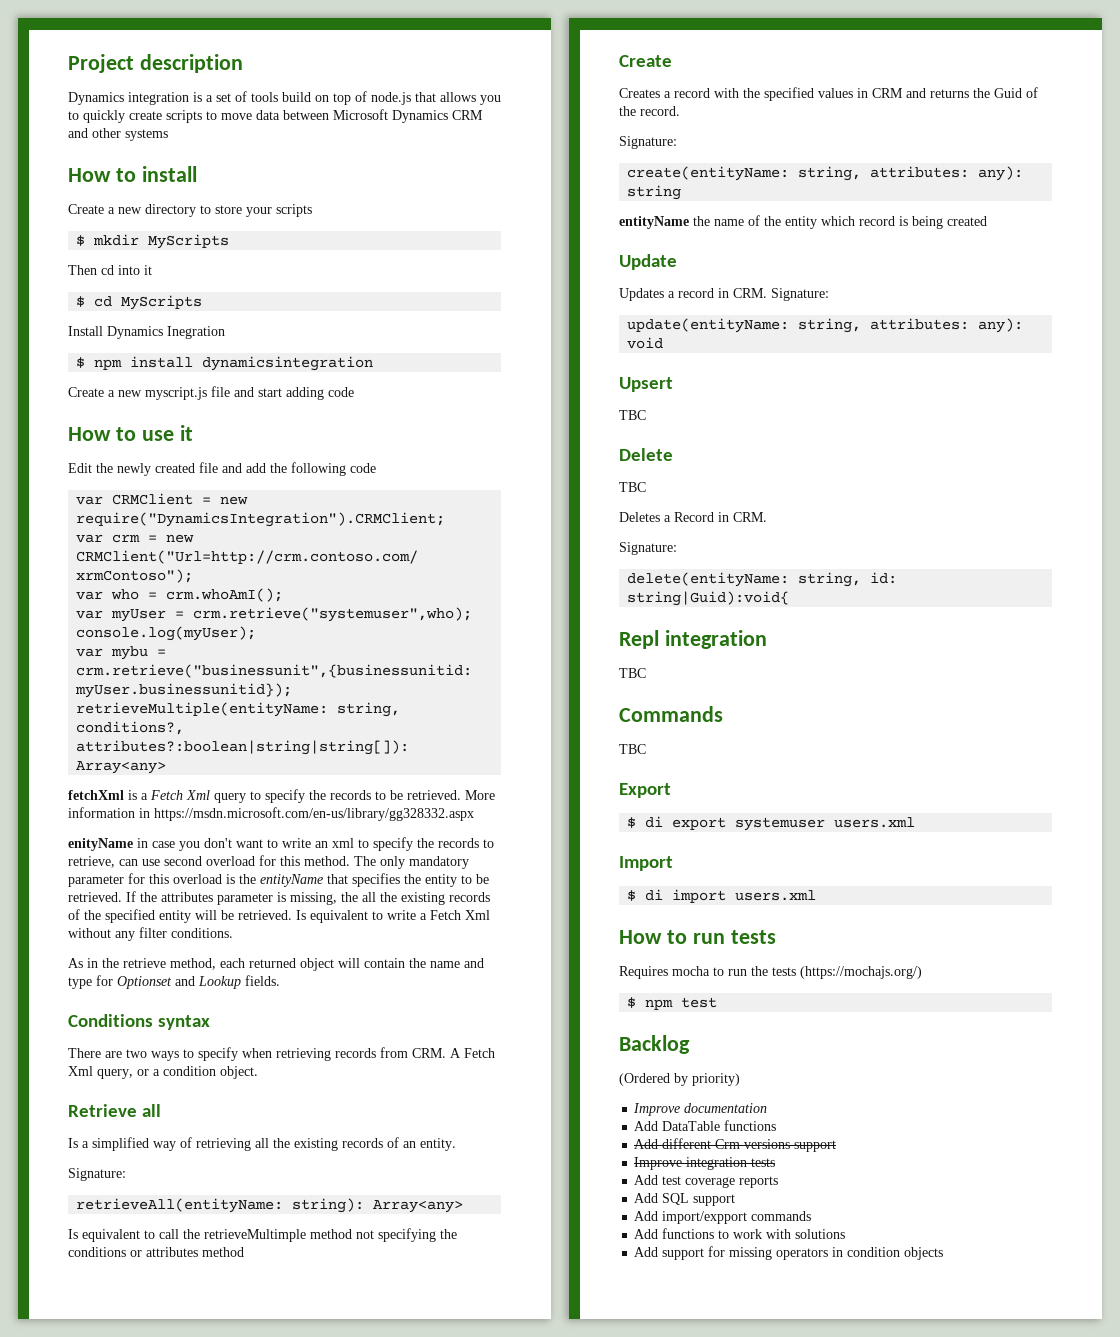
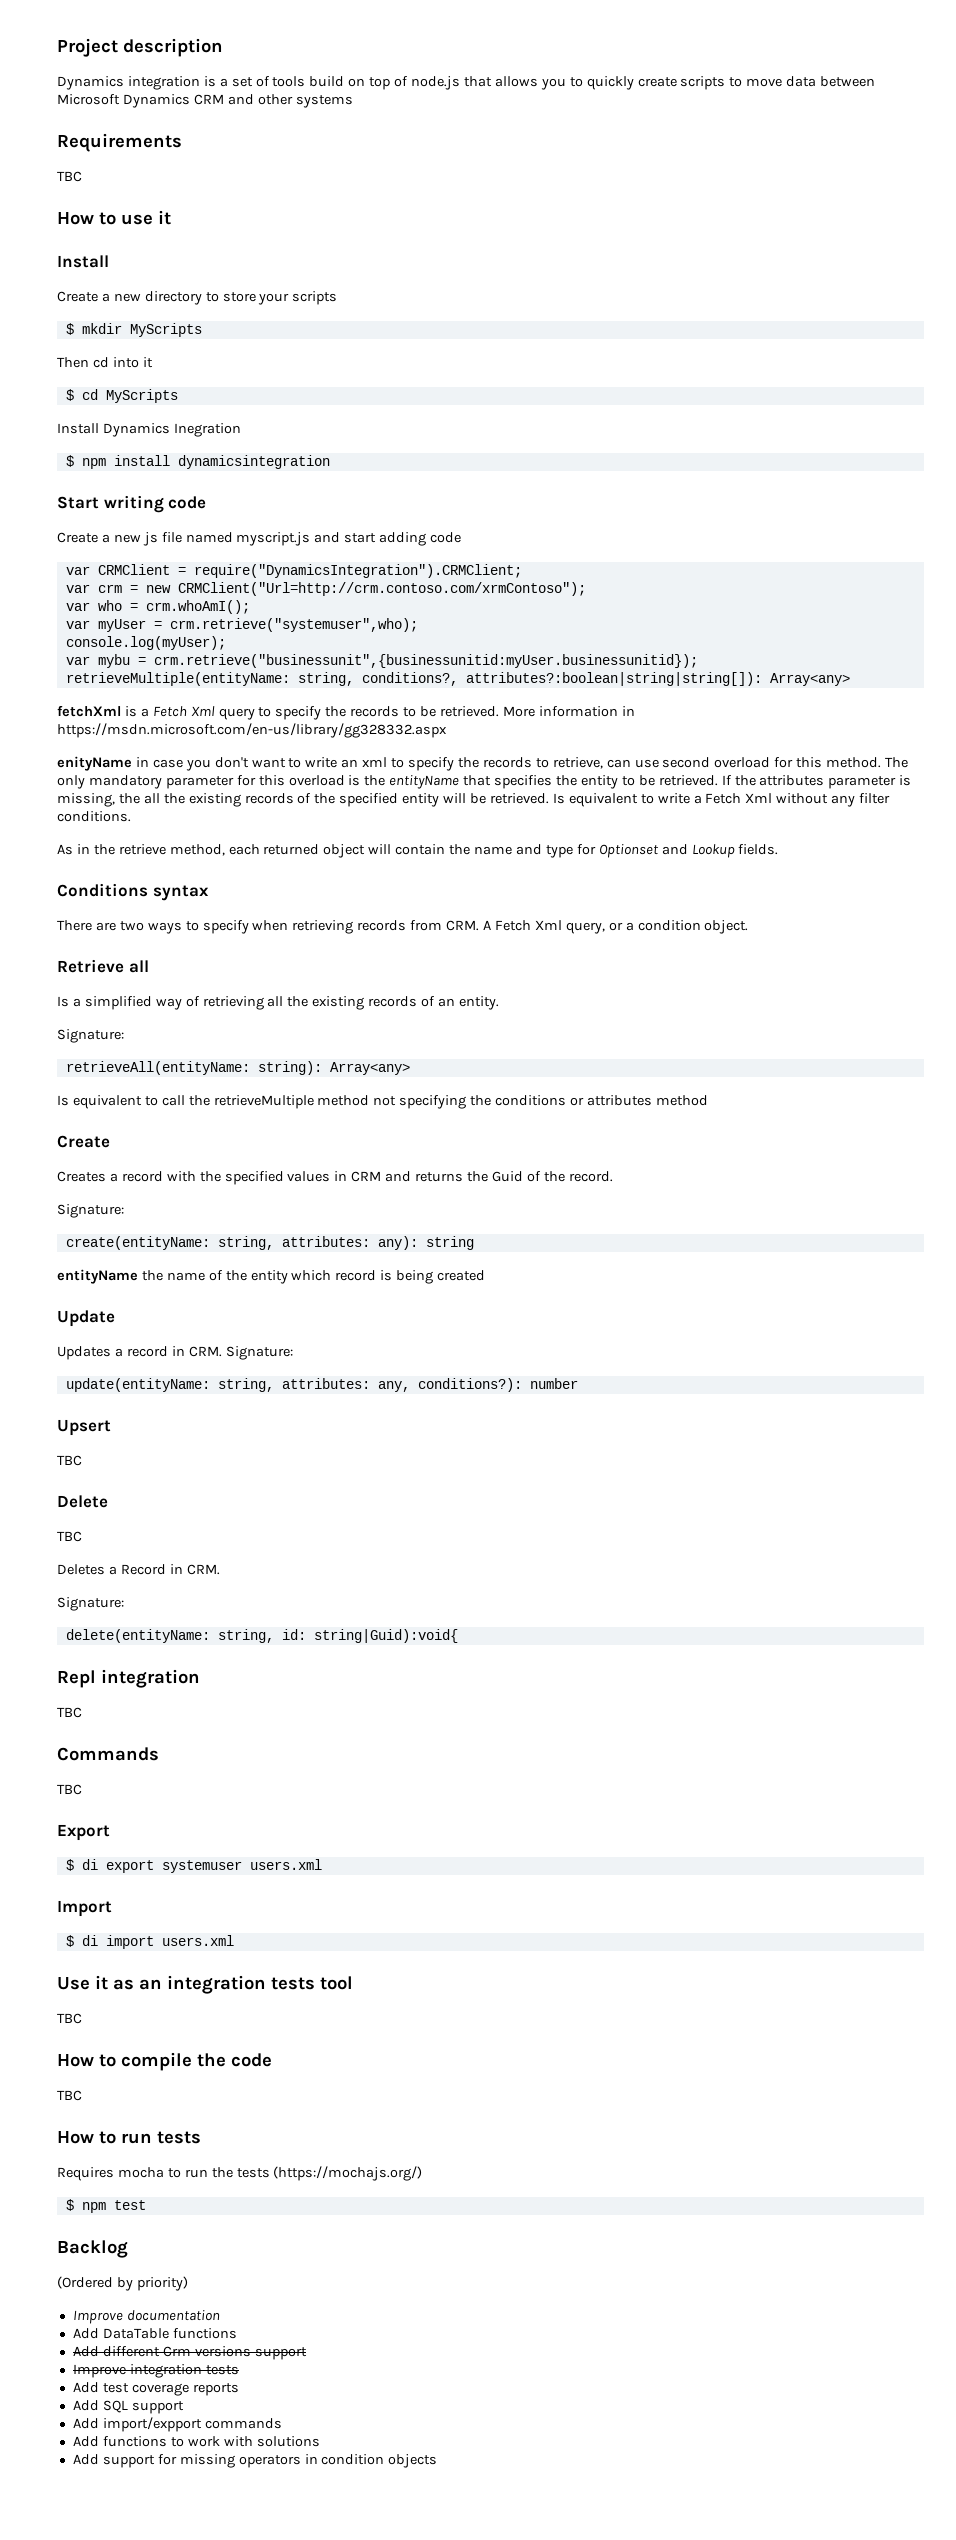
[68,166,197,182] // How to install -> [57,133,182,152] [57,171,82,182] [57,210,171,225] [57,255,109,268] // Requirements // TBC // How to use it // Install
[68,386,230,400] // Create a new myscript.js file -> [57,495,207,513] [57,532,311,546] // Start writing code // Create a new js file named myscript.js
[68,425,193,441] [68,462,376,476] // How to use it // Edit the newly created file and add the following code -> (462, 537) none
[220,496,249,505] new -> (186, 571) none
[204,1229,306,1242] retrieveMultimple -> [213,1095,314,1109] retrieveMultiple
[978,318,1024,333] [627,337,664,349] any): void -> [377,1378,578,1392] any, conditions?): number
(817, 895) none -> [57,1975,353,1994] [57,2013,82,2024] [57,2052,272,2071] [57,2090,82,2101] // Use it as an integration tests tool // TBC // How to compile the code // TBC

